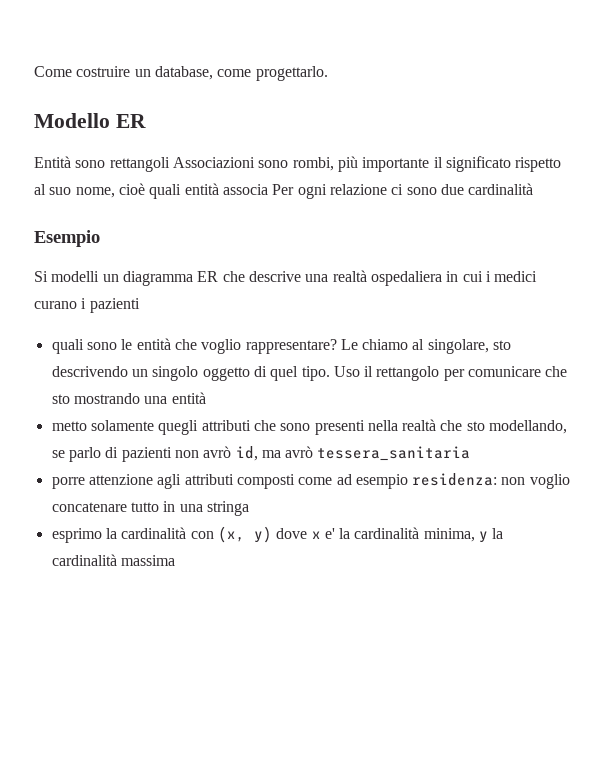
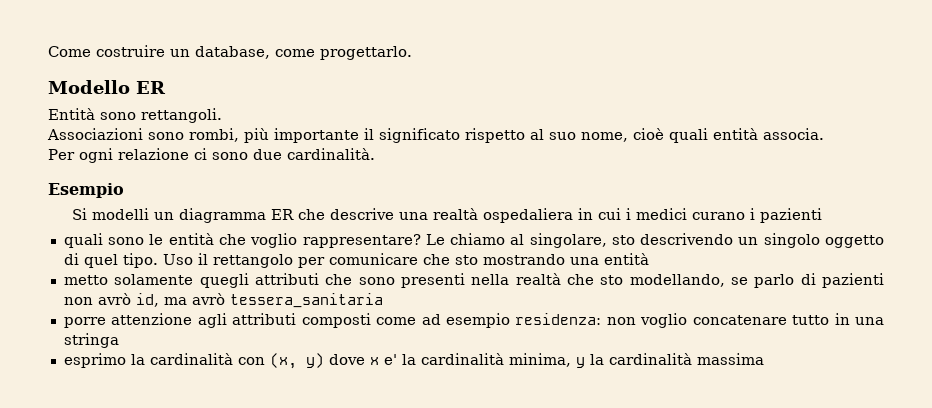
[109,157,170,172] rettangoli -> [141,108,222,123] rettangoli. //
[222,184,268,195] associa -> [763,128,824,140] associa. //
[468,183,534,195] cardinalità -> [287,148,375,160] cardinalità.

